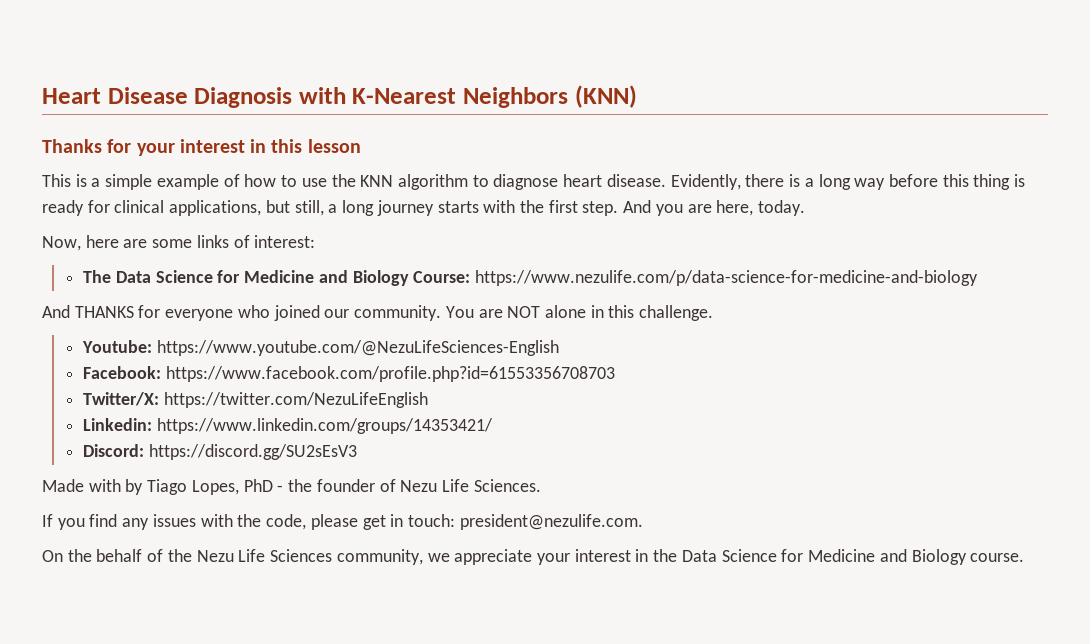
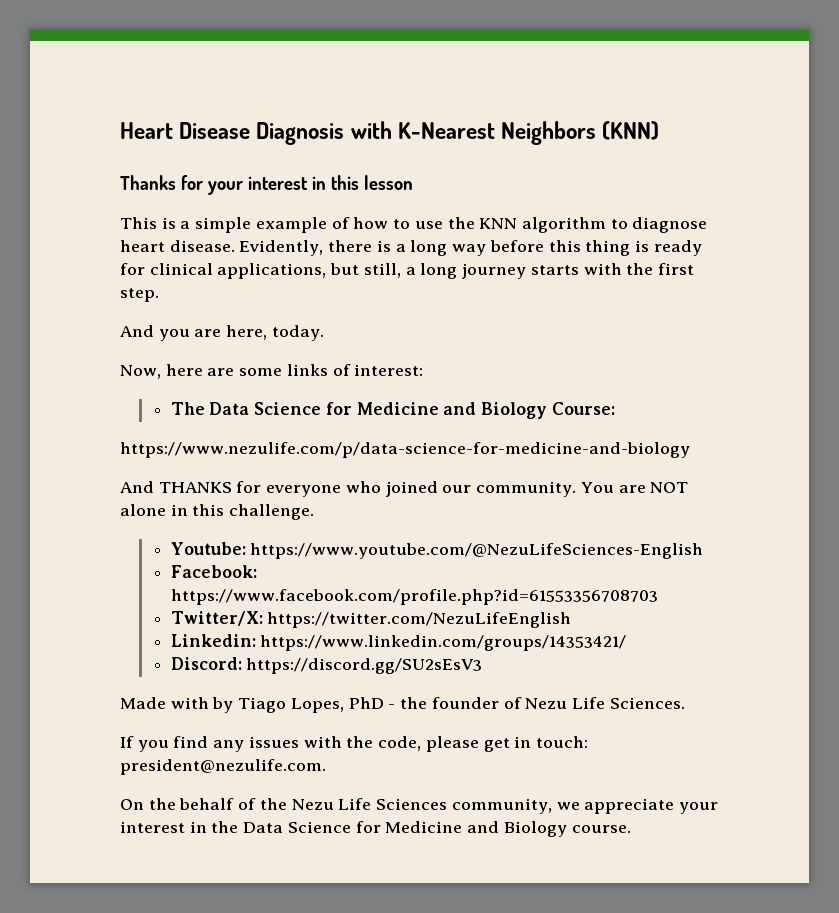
(619, 208) none -> (159, 295) //
(471, 277) none -> (615, 408) //

